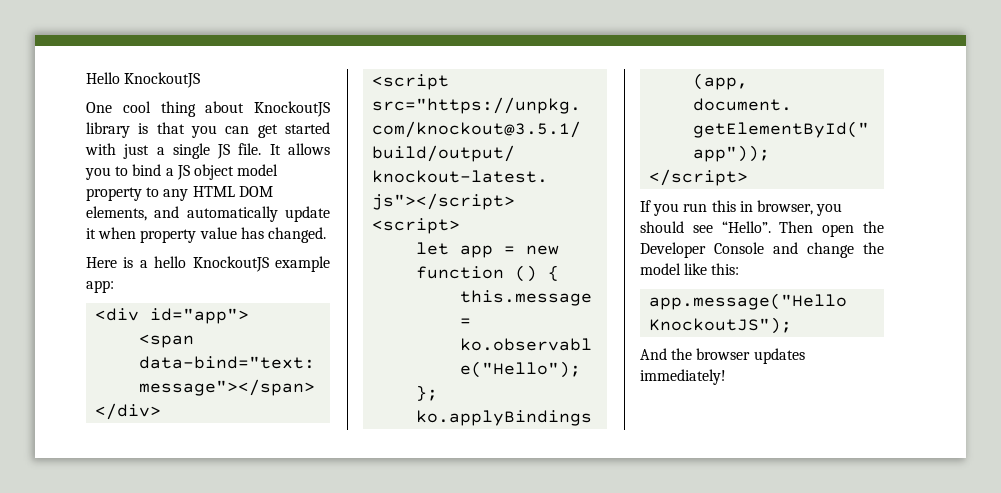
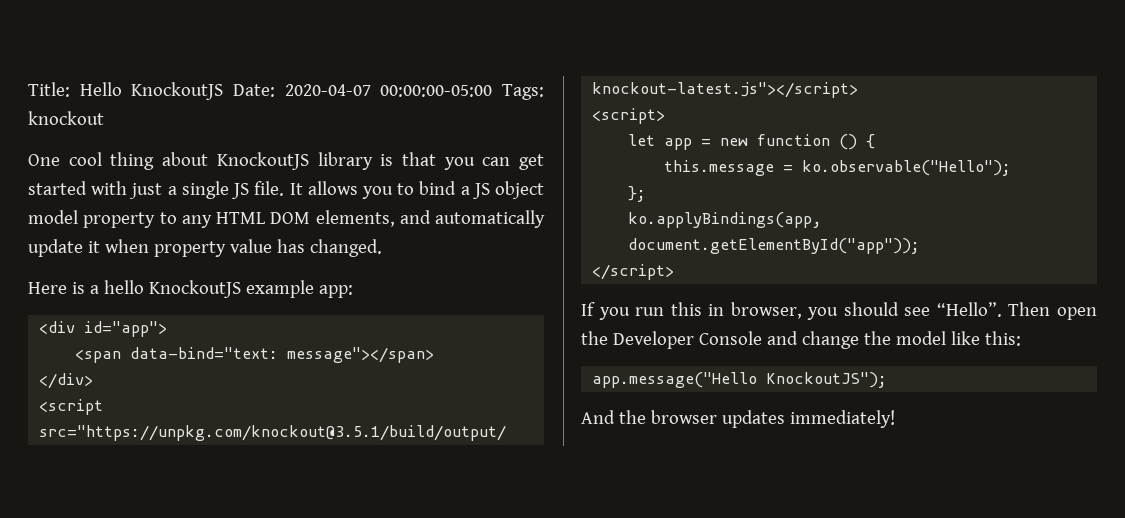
(86, 78) none -> [28,82,70,97] Title:
(201, 80) none -> [232,84,544,100] [28,111,104,125] Date: 2020-04-07 00:00:00-05:00 Tags: knockout

